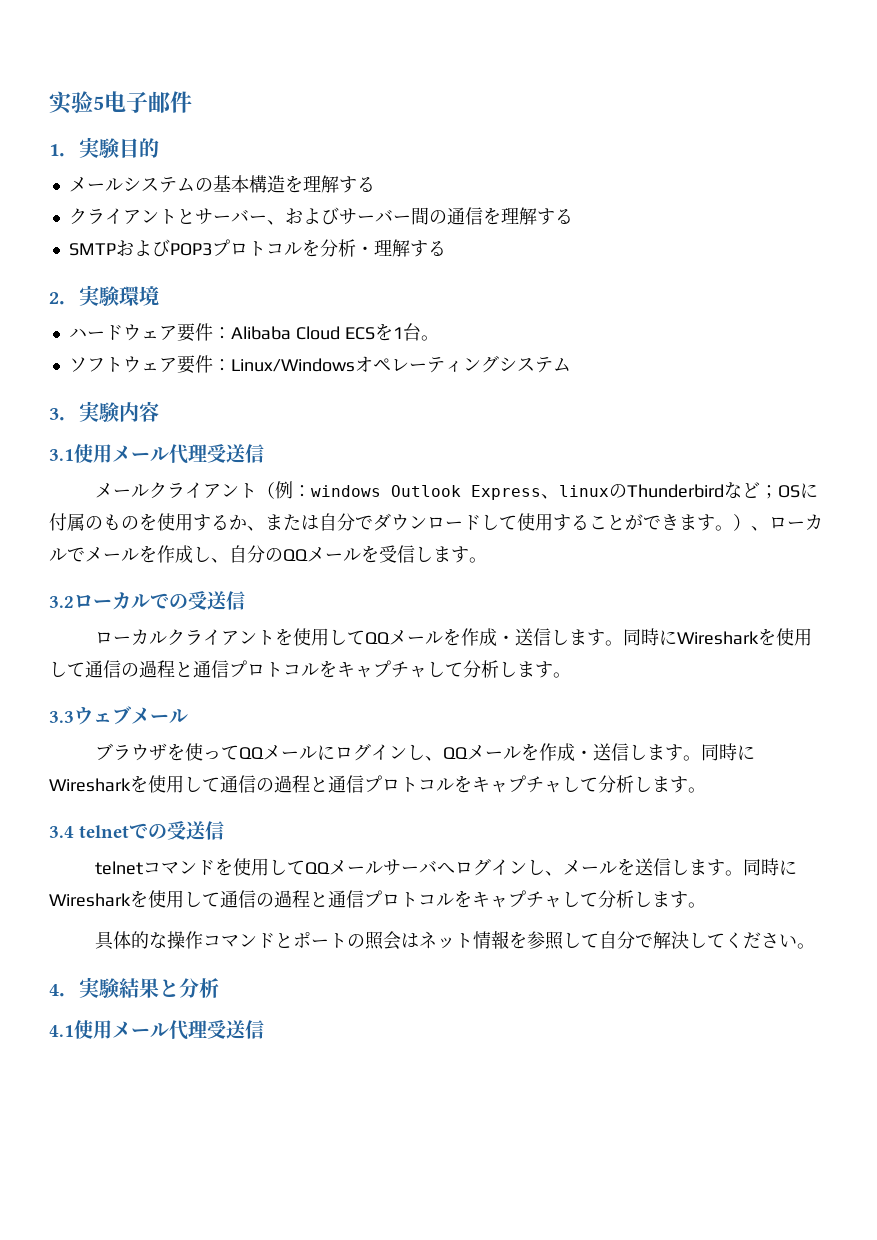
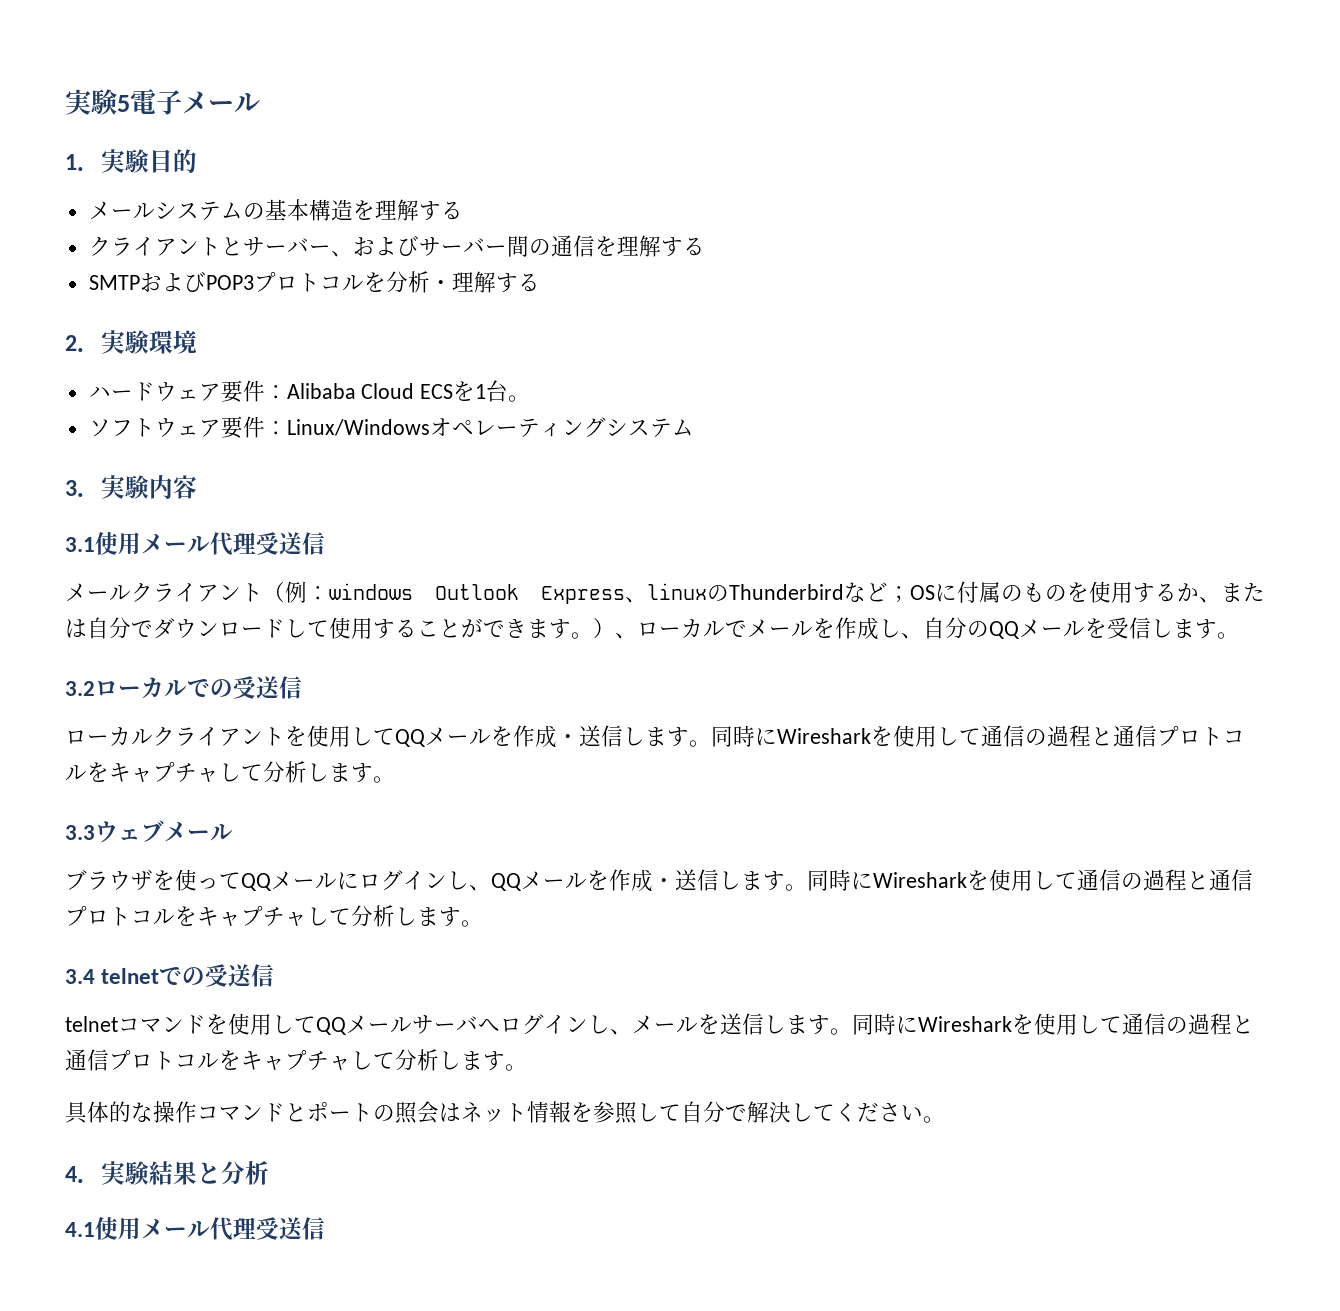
[49,91,192,114] 实验5电子邮件 -> [65,89,260,115] 実験5電子メール

